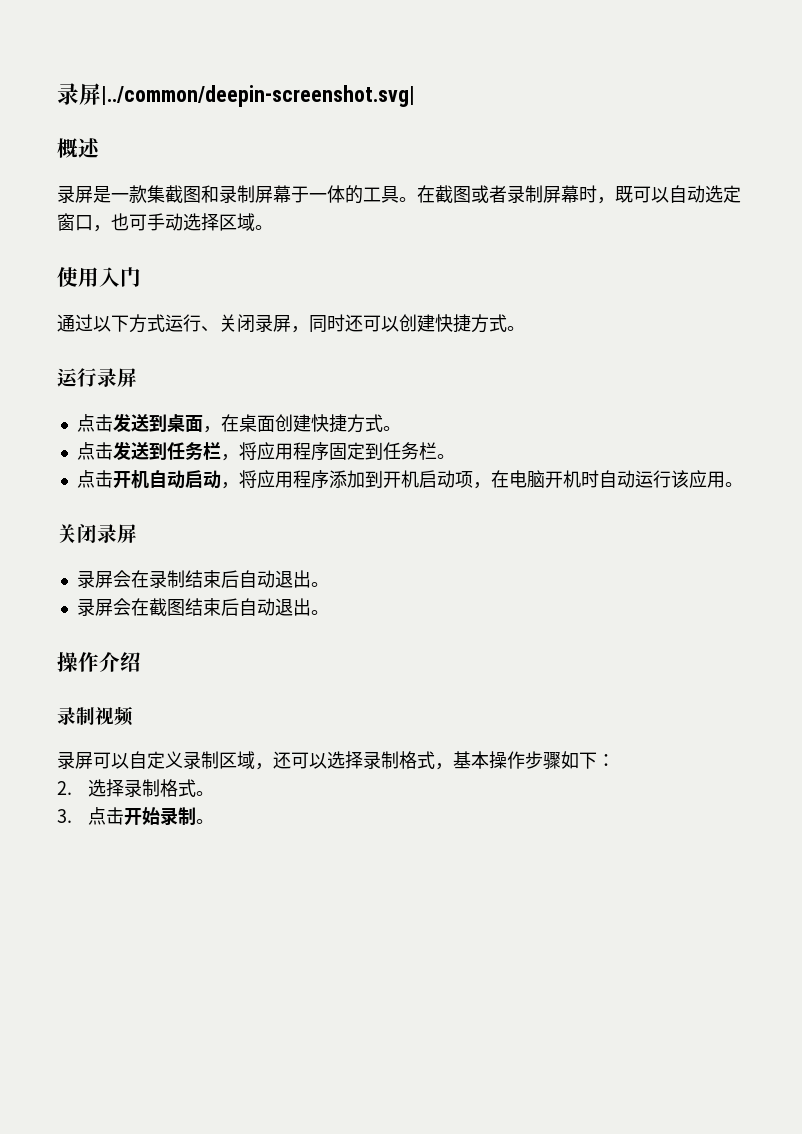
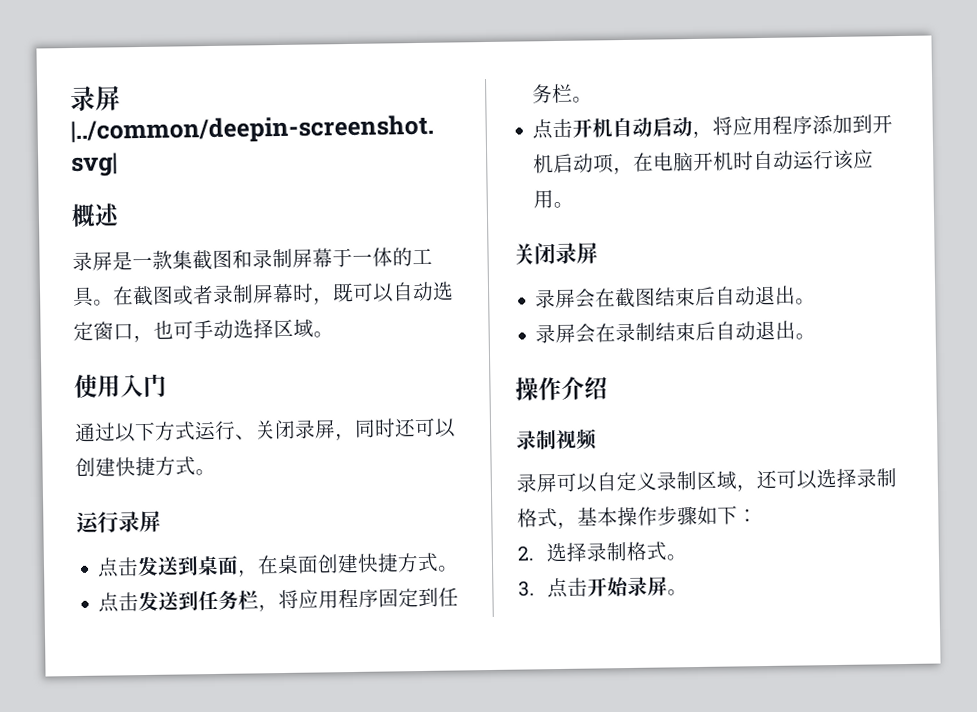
[148,570,185,588] 录制 -> [615,287,657,309] 截图
[148,598,185,616] 截图 -> [615,322,657,343] 录制
[178,807,197,825] 制 -> [647,576,669,596] 屏

